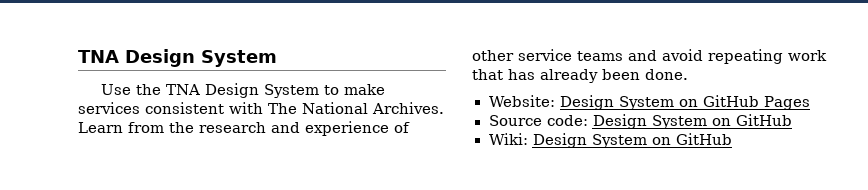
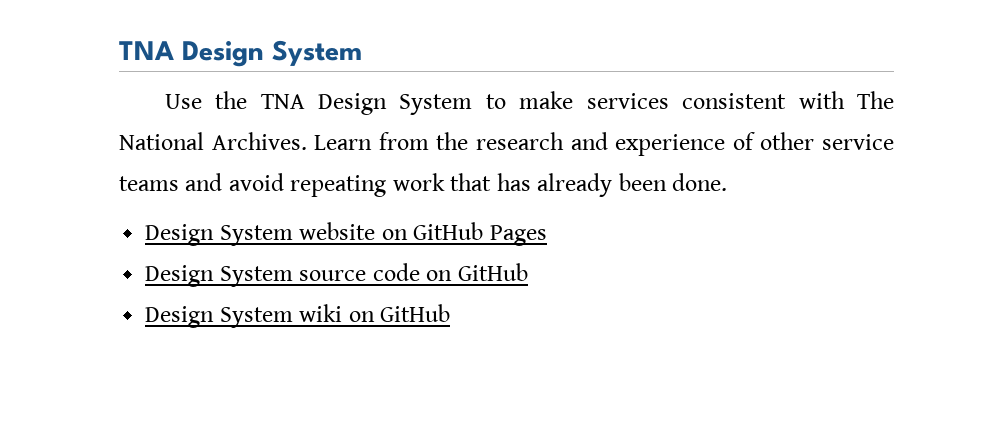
[488,95,675,110] Website: Design System -> [145,222,376,246] Design System website
[488,114,707,129] Source code: Design System -> [145,263,420,287] Design System source code
[488,133,647,148] Wiki: Design System -> [145,304,343,328] Design System wiki

